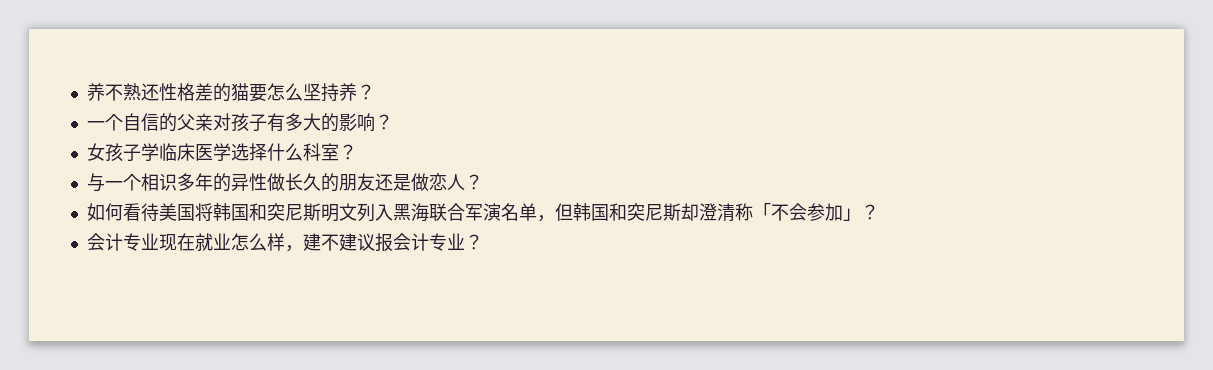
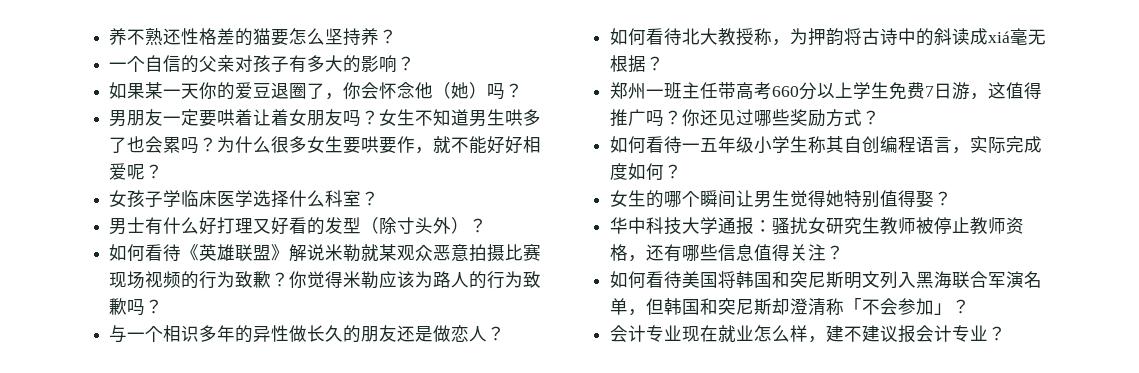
(393, 122) none -> [109,82,524,100] [109,109,542,127] [109,136,542,154] [109,163,164,180] // 如果某一天你的爱豆退圈了，你会怀念他（她）吗？ // 男朋友一定要哄着让着女朋友吗？女生不知道男生哄多了也会累吗？为什么很多女生要哄要作，就不能好好相爱呢？
(357, 152) none -> [109,217,488,235] [109,243,542,262] [109,271,542,289] [109,298,164,316] // 男士有什么好打理又好看的发型（除寸头外）？ // 如何看待《英雄联盟》解说米勒就某观众恶意拍摄比赛现场视频的行为致歉？你觉得米勒应该为路人的行为致歉吗？
(483, 182) none -> [610,28,1047,46] [610,55,665,73] [610,82,1043,100] [610,109,881,127] [610,136,1043,154] [610,163,683,180] [610,190,953,208] [610,217,1025,235] [610,244,845,262] // 如何看待北大教授称，为押韵将古诗中的斜读成xiá毫无根据？ // 郑州一班主任带高考660分以上学生免费7日游，这值得推广吗？你还见过哪些奖励方式？ // 如何看待一五年级小学生称其自创编程语言，实际完成度如何？ // 女生的哪个瞬间让男生觉得她特别值得娶？ // 华中科技大学通报：骚扰女研究生教师被停止教师资格，还有哪些信息值得关注？

